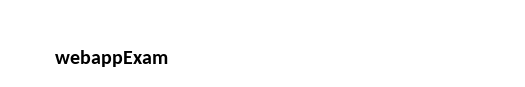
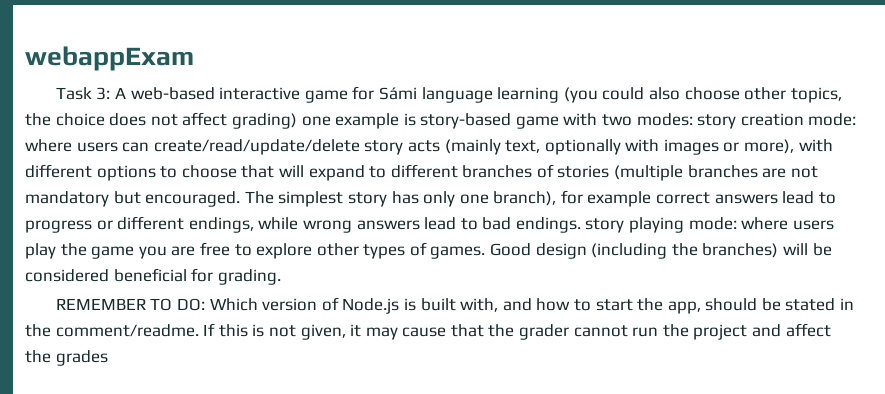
(168, 58) none -> [55,86,842,103] [25,112,857,129] [25,139,833,155] [25,164,818,181] [25,190,836,207] [25,216,834,233] [25,242,832,259] [25,268,281,285] [55,297,855,314] [25,323,831,340] [25,350,108,366] // Task 3: A web-based interactive game for Sámi language learning (you could also choose other topics, the choice does not affect grading) one example is story-based game with two modes: story creation mode: where users can create/read/update/delete story acts (mainly text, optionally with images or more), with different options to choose that will expand to different branches of stories (multiple branches are not mandatory but encouraged. The simplest story has only one branch), for example correct answers lead to progress or different endings, while wrong answers lead to bad endings. story playing mode: where users play the game you are free to explore other types of games. Good design (including the branches) will be considered beneficial for grading. // REMEMBER TO DO: Which version of Node.js is built with, and how to start the app, should be stated in the comment/readme. If this is not given, it may cause that the grader cannot run the project and affect the grades

